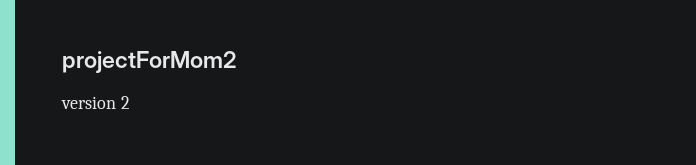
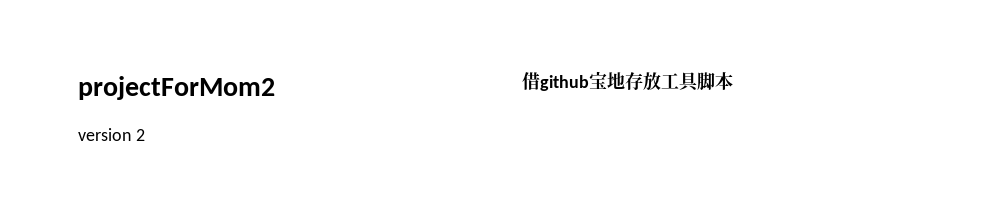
(130, 102) none -> [522,71,733,92] // 借github宝地存放工具脚本

